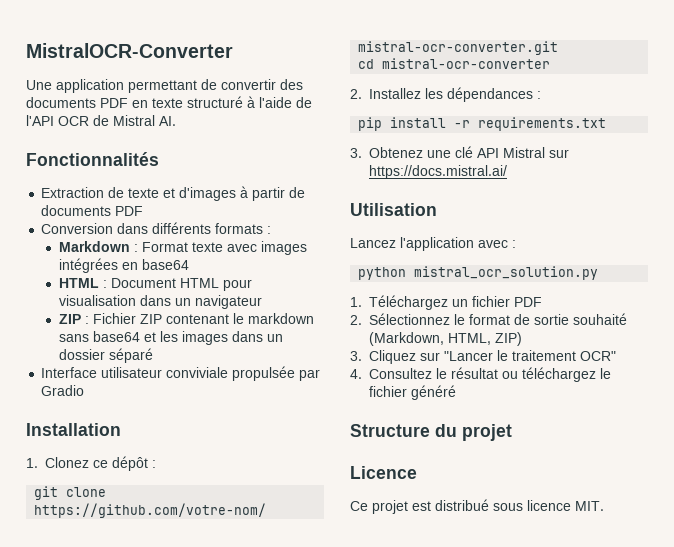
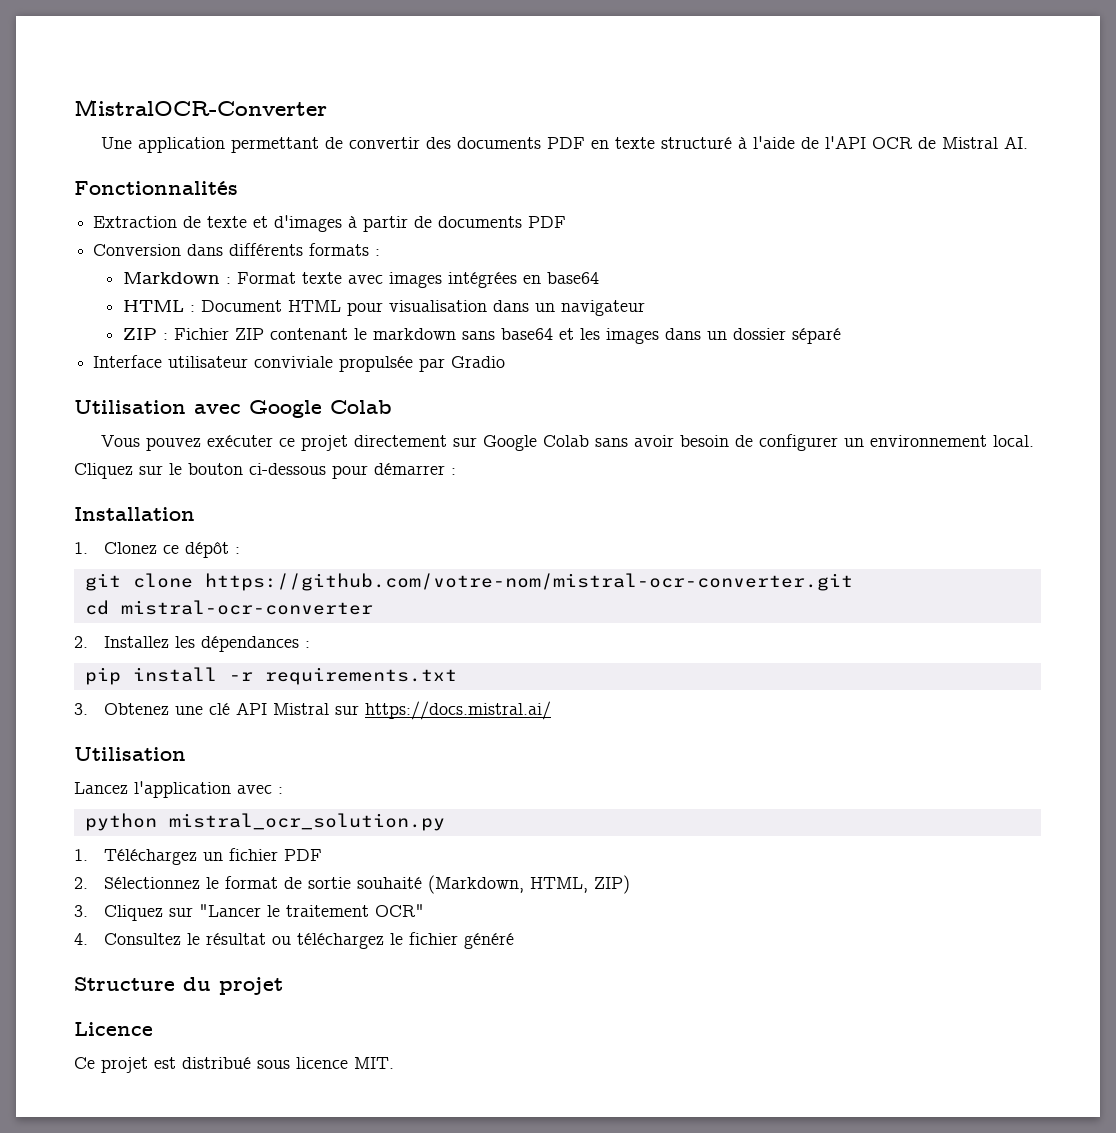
(85, 390) none -> [74,400,392,418] [101,434,1035,451] [74,463,456,479] // Utilisation avec Google Colab // Vous pouvez exécuter ce projet directement sur Google Colab sans avoir besoin de configurer un environnement local. Cliquez sur le bouton ci-dessous pour démarrer :

